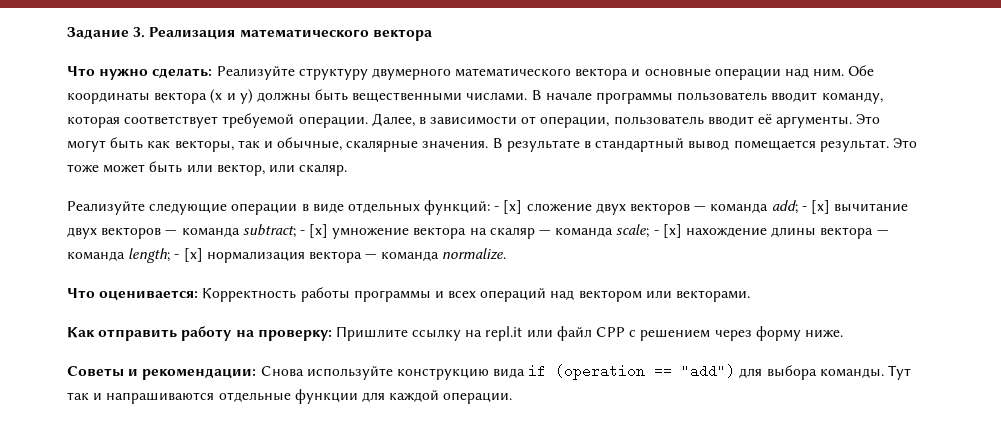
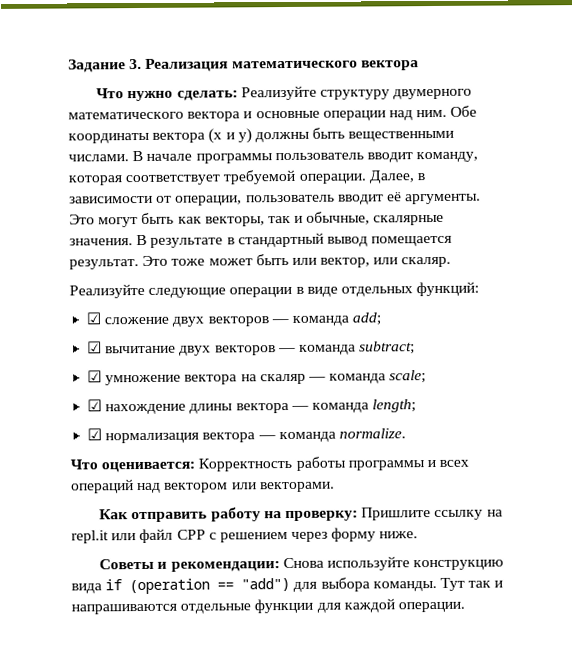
[494,200,523,214] - [x] -> [86,312,102,325] // ☑
[801,200,830,214] - [x] -> [87,341,103,354] // ☑
[299,224,329,238] - [x] -> [87,370,103,383] // ☑
[653,224,682,238] - [x] -> [87,399,103,412] // ☑
[174,248,203,262] - [x] -> [87,428,103,441] // ☑

